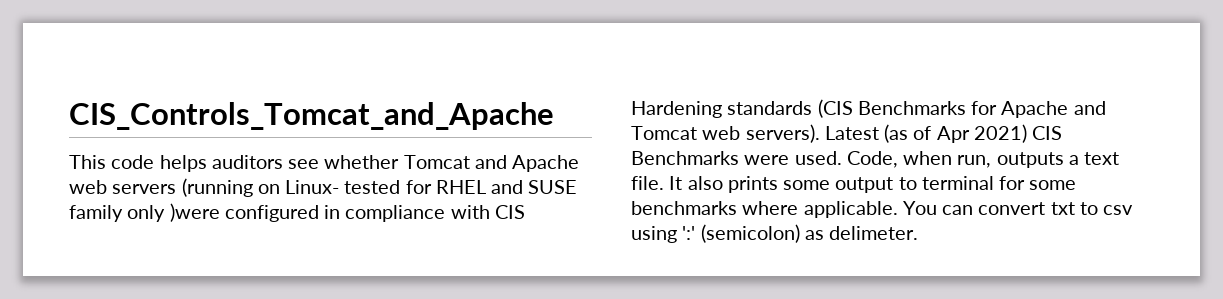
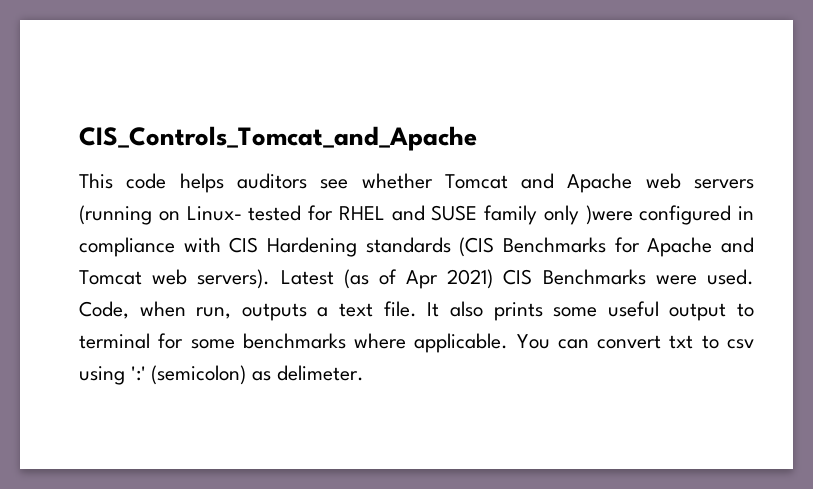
(831, 185) none -> [607,301,659,317] useful

